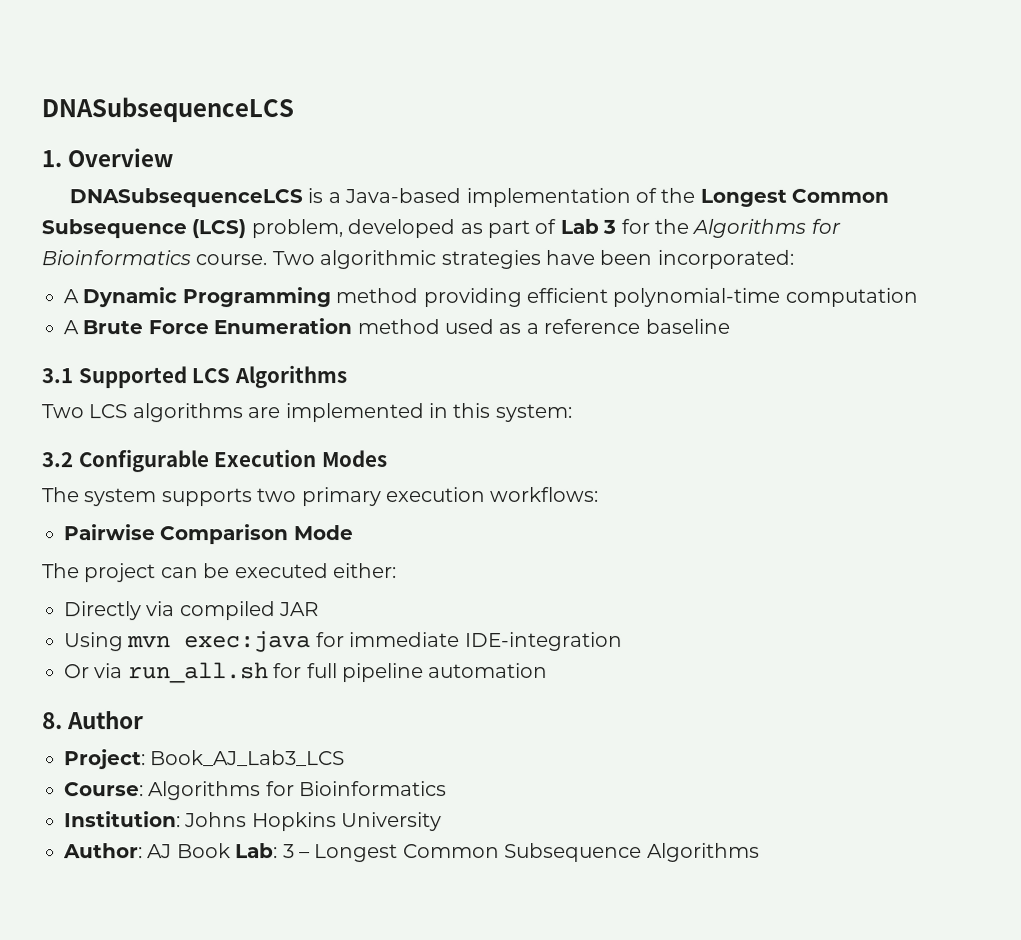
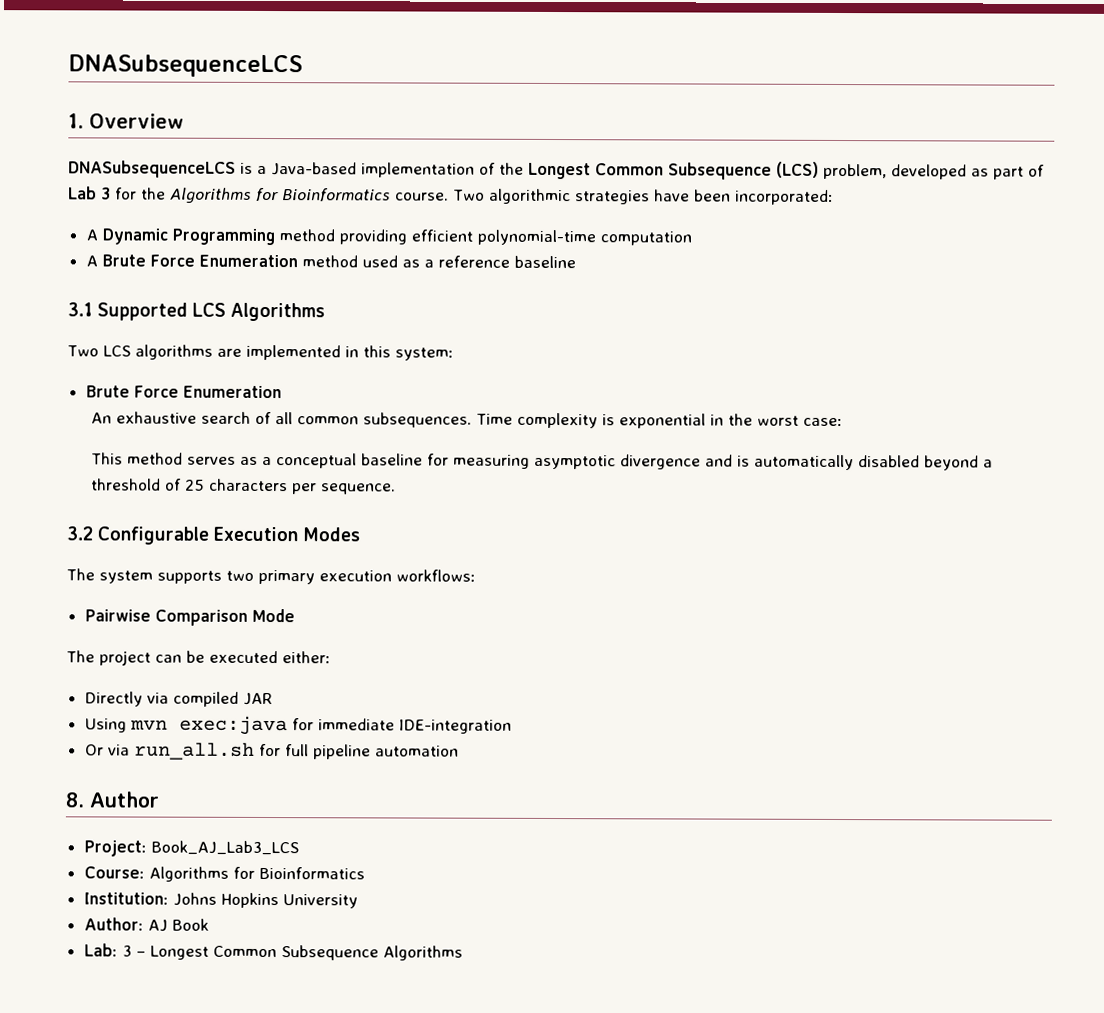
(572, 413) none -> [85,385,282,399] [90,411,843,429] [90,452,993,471] [90,478,396,495] // Brute Force Enumeration // An exhaustive search of all common subsequences. Time complexity is exponential in the worst case: // This method serves as a conceptual baseline for measuring asymptotic divergence and is automatically disabled beyond a threshold of 25 characters per sequence.
(231, 851) none -> (209, 924) //

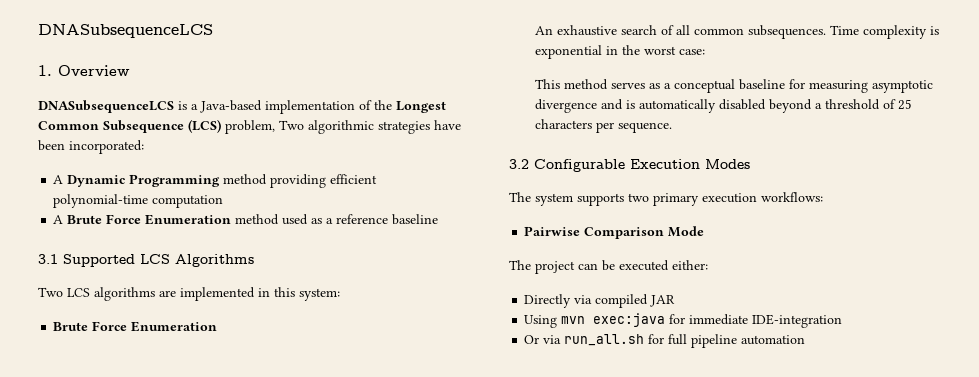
[891,164,1045,180] [68,186,449,204] developed as part of Lab 3 for the Algorithms for Bioinformatics course. -> (275, 127) none
[65,791,160,808] [83,840,299,857] [83,866,365,882] [83,892,358,909] [83,917,209,932] [83,943,463,961] // 8. Author // Project: Book_AJ_Lab3_LCS // Course: Algorithms for Bioinformatics // Institution: Johns Hopkins University // Author: AJ Book // Lab: 3 – Longest Common Subsequence Algorithms -> (806, 340) none

